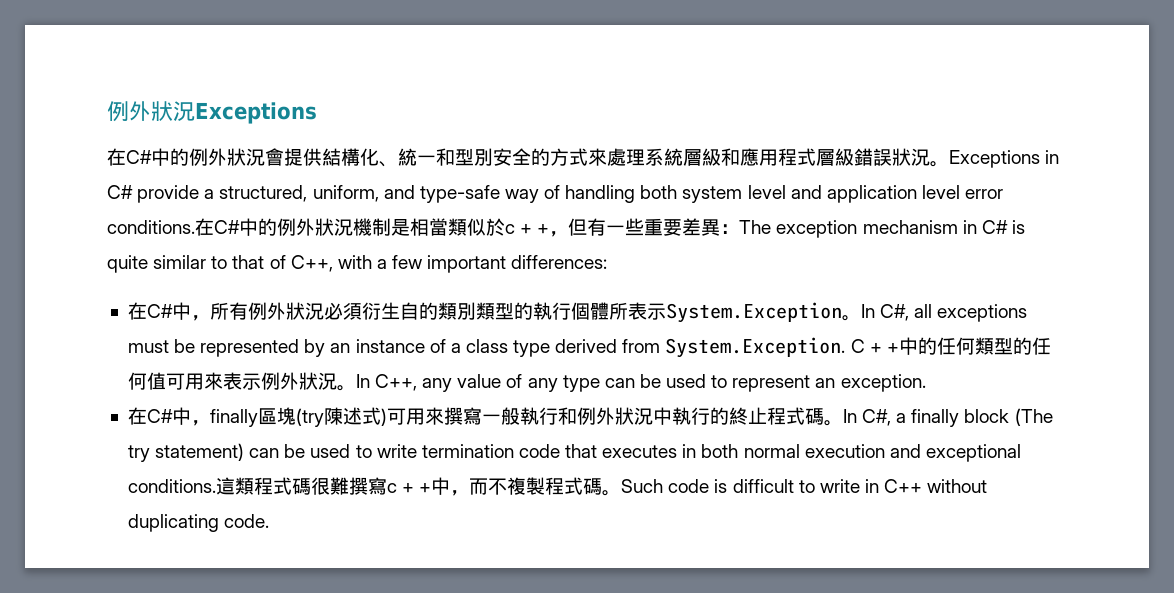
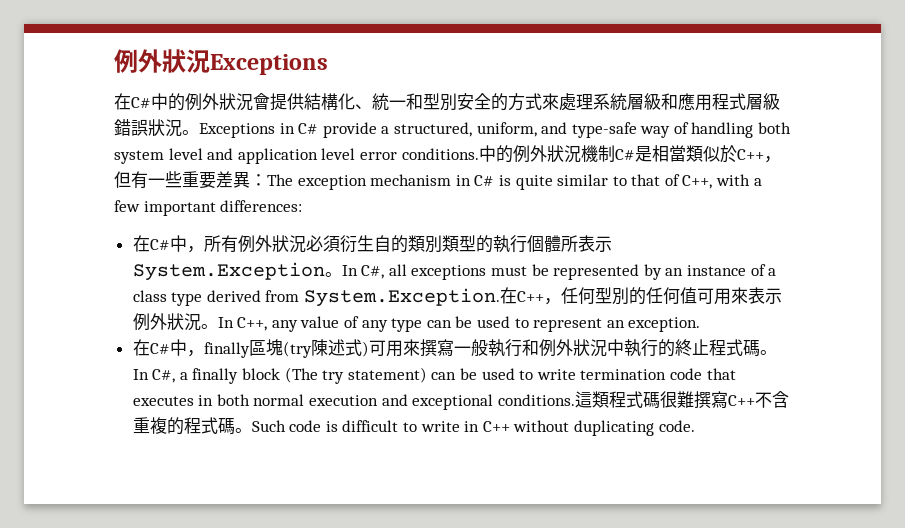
[195,218,240,236] 在C# -> (479, 154) none
(391, 227) none -> [614,149,635,160] C#
[505,224,550,234] c + + -> [736,149,764,160] C++
[850,337,1013,355] C + +中的任何類型 -> [500,287,630,305] 在C++，任何型別
[386,477,546,496] c + +中，而不複製 -> [727,391,789,408] [132,417,184,435] C++不含重複的

